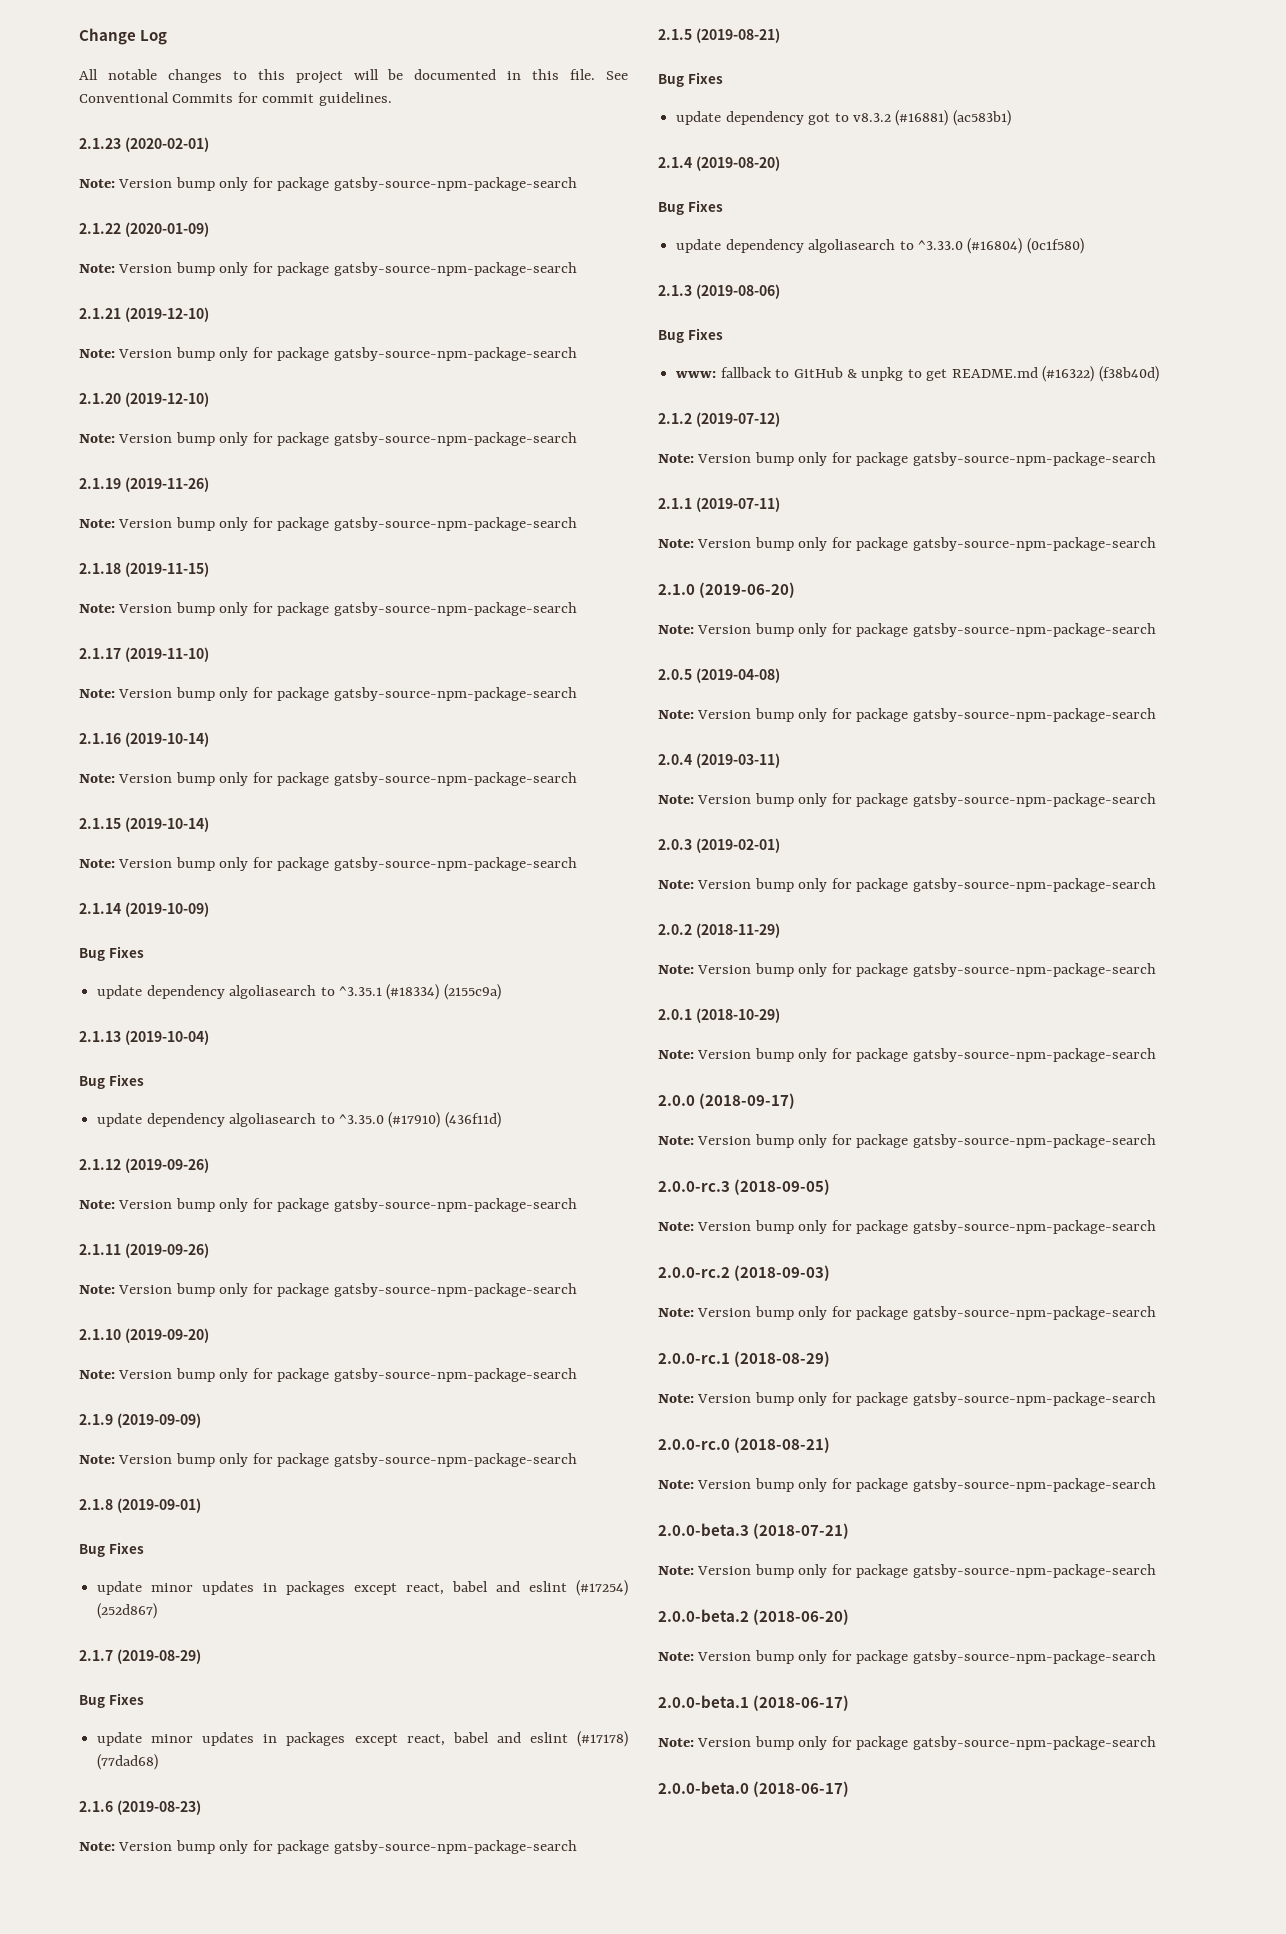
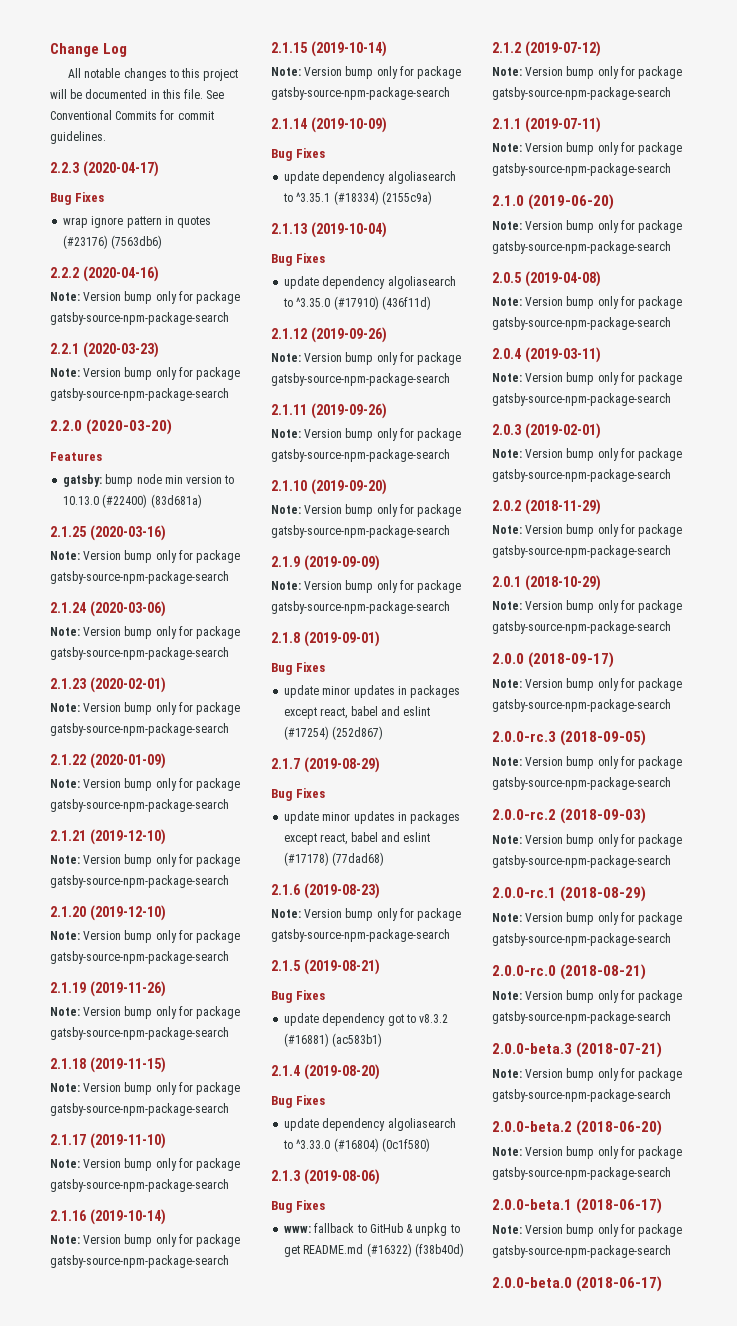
(392, 99) none -> [50,161,159,177] [50,192,104,205] [63,216,212,228] [63,235,163,249] [50,266,159,282] [50,291,241,304] [50,312,229,325] [50,342,159,358] [50,367,241,380] [50,388,229,401] [50,419,173,435] [50,452,102,461] [63,474,235,487] [63,494,202,508] [50,525,166,541] [50,550,241,563] [50,571,229,584] [50,601,166,617] [50,626,241,639] [50,647,229,660] // 2.2.3 (2020-04-17) // Bug Fixes // wrap ignore pattern in quotes (#23176) (7563db6) // 2.2.2 (2020-04-16) // Note: Version bump only for package gatsby-source-npm-package-search // 2.2.1 (2020-03-23) // Note: Version bump only for package gatsby-source-npm-package-search // 2.2.0 (2020-03-20) // Features // gatsby: bump node min version to 10.13.0 (#22400) (83d681a) // 2.1.25 (2020-03-16) // Note: Version bump only for package gatsby-source-npm-package-search // 2.1.24 (2020-03-06) // Note: Version bump only for package gatsby-source-npm-package-search

